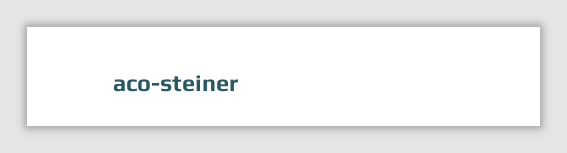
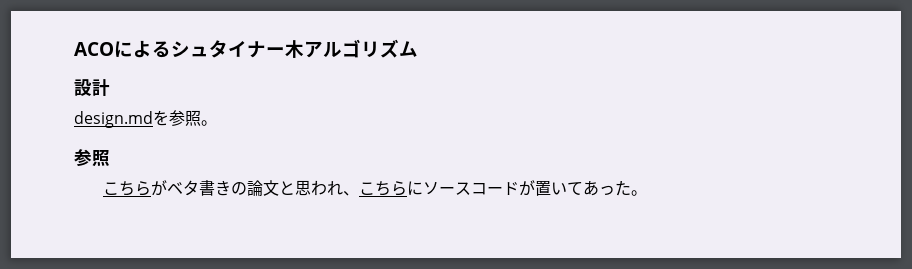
[113,75,238,92] aco-steiner -> [74,39,418,58] [74,79,110,96] [74,110,217,128] [74,149,110,167] [102,180,647,196] ACOによるシュタイナー木アルゴリズム // 設計 // design.mdを参照。 // 参照 // こちらがベタ書きの論文と思われ、こちらにソースコードが置いてあった。

